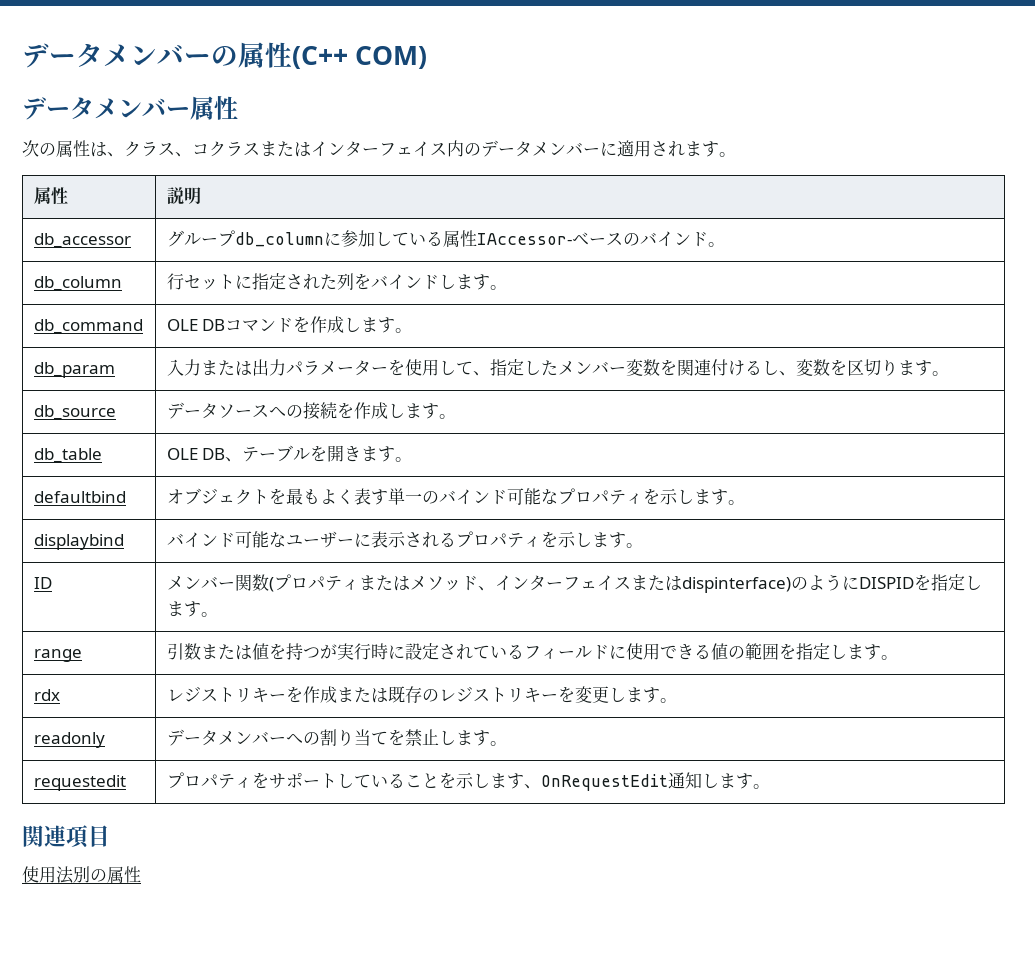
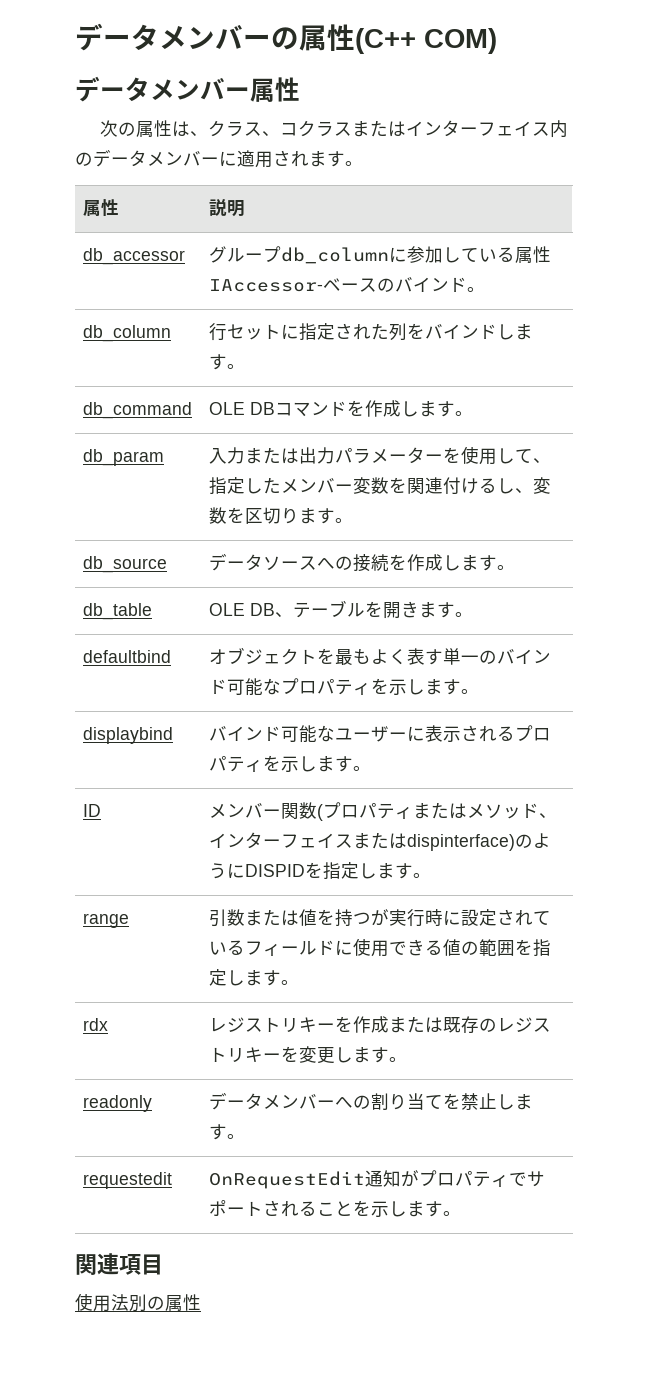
[166,772,269,789] プロパティを -> [209,1170,528,1189] OnRequestEdit通知がプロパティで
[336,773,388,788] してい -> [263,1200,300,1217] され
[523,772,753,791] 、OnRequestEdit通知します -> (444, 1209) none

